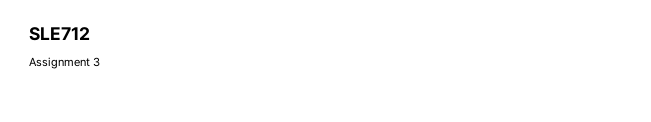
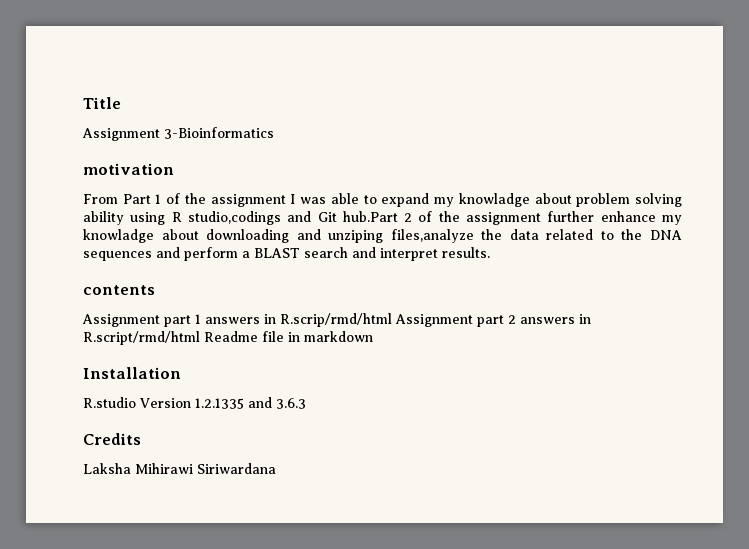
[29,27,90,41] [29,57,101,69] SLE712 // Assignment 3 -> [83,97,121,109] [82,127,274,141] [83,163,174,175] [83,193,683,207] [83,211,682,225] [83,229,682,243] [83,247,490,261] [83,285,155,295] [82,313,591,327] [83,331,373,345] [83,367,181,379] [83,397,306,409] [83,433,141,445] [83,463,276,474] Title // Assignment 3-Bioinformatics // motivation // From Part 1 of the assignment I was able to expand my knowladge about problem solving ability using R studio,codings and Git hub.Part 2 of the assignment further enhance my knowladge about downloading and unziping files,analyze the data related to the DNA sequences and perform a BLAST search and interpret results. // contents // Assignment part 1 answers in R.scrip/rmd/html Assignment part 2 answers in R.script/rmd/html Readme file in markdown // Installation // R.studio Version 1.2.1335 and 3.6.3 // Credits // Laksha Mihirawi Siriwardana

